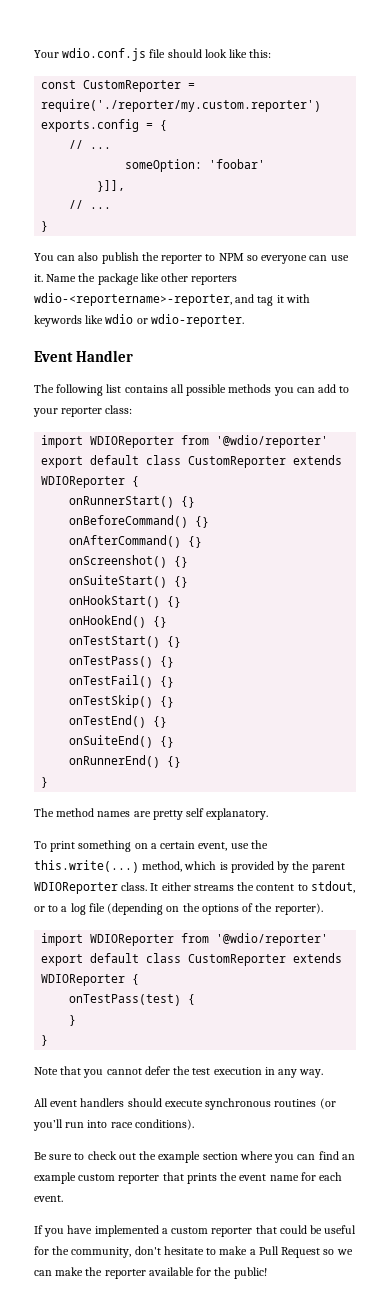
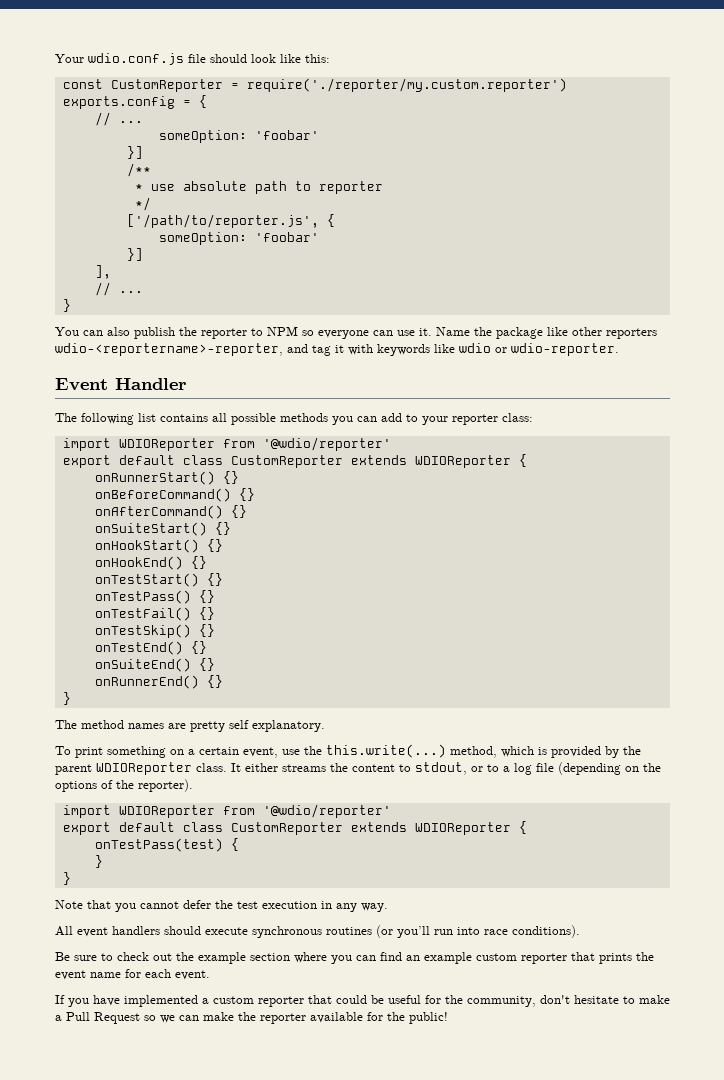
[97,180,126,192] }]], -> [126,146,143,159] [126,163,151,177] [134,181,383,194] [134,197,151,211] [126,214,335,228] [158,232,319,245] [126,248,143,261] [94,265,111,279] }] // /** // * use absolute path to reporter // */ // ['/path/to/reporter.js', { // someOption: 'foobar' // }] // ],
[69,555,189,568] // onScreenshot() {} -> (247, 511) none

